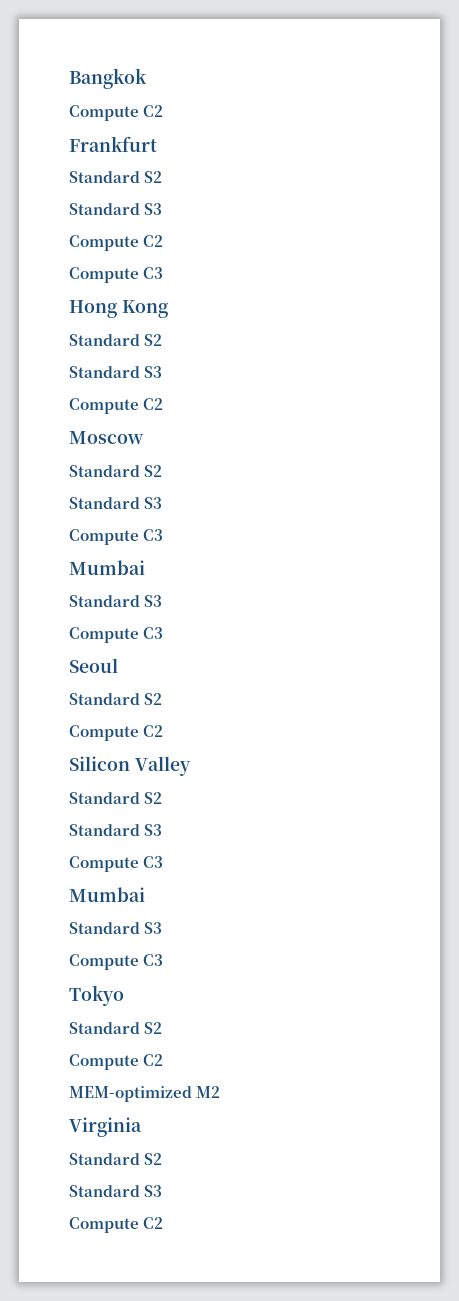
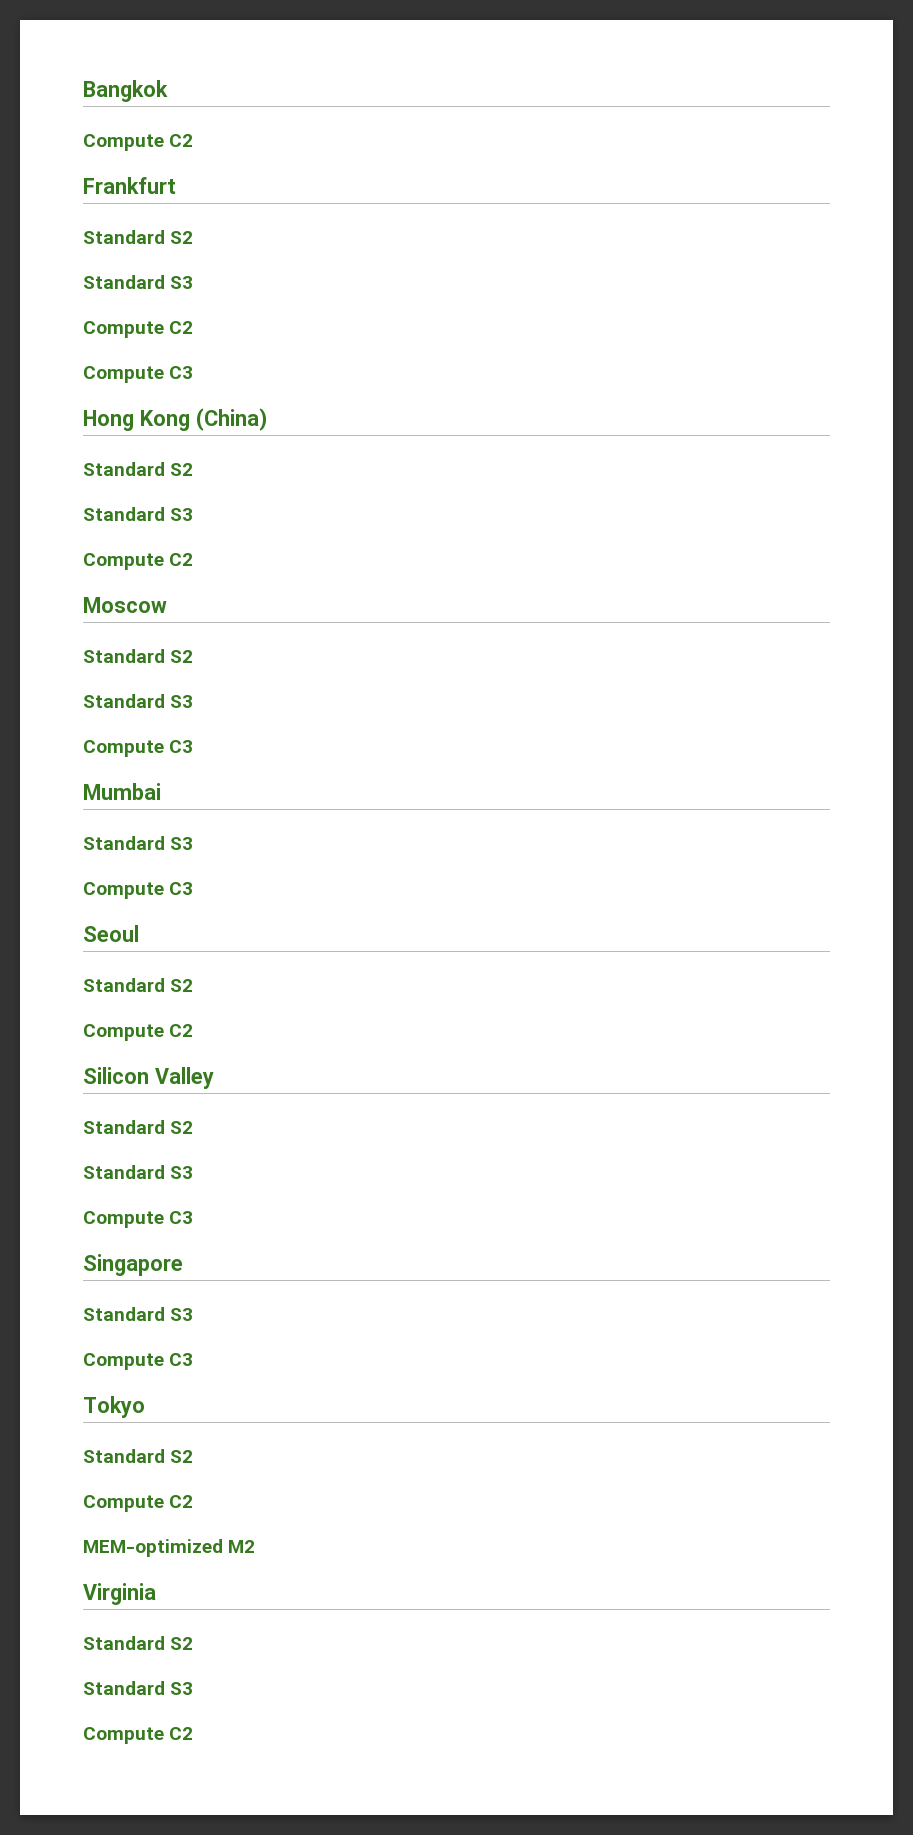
(169, 309) none -> [195,408,267,431] (China)
[69,887,145,902] Mumbai -> [83,1254,183,1276] Singapore

